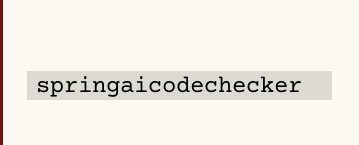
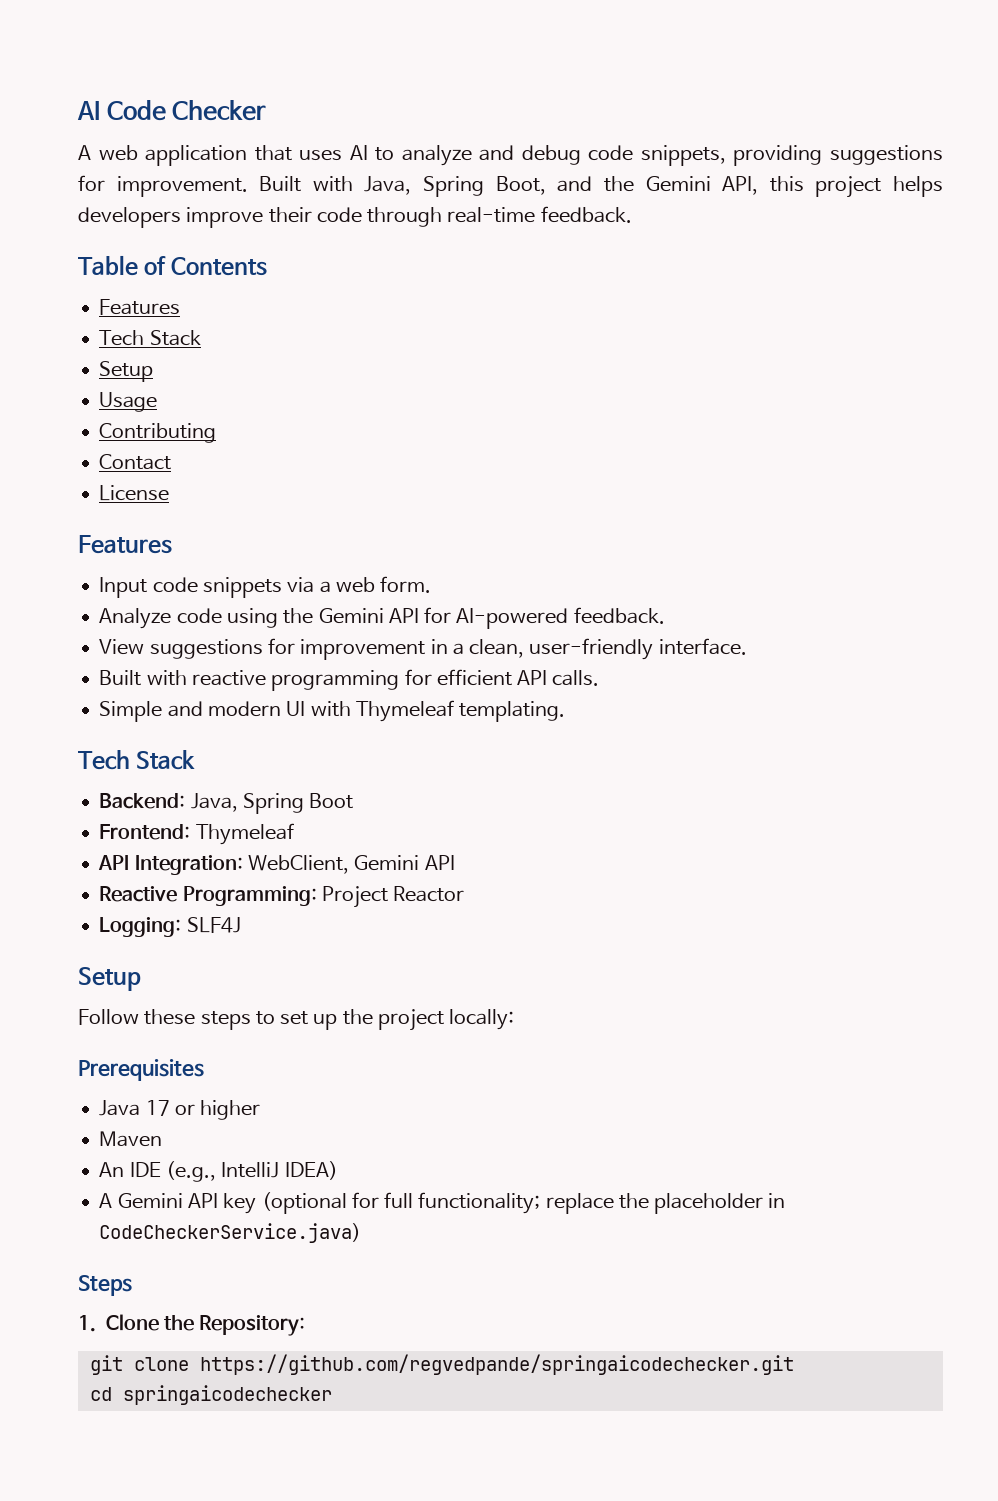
(36, 86) none -> [77,100,267,121] [78,145,943,166] [78,175,944,198] [78,206,632,228] [78,255,268,276] [99,299,181,315] [99,330,201,346] [99,361,154,382] [99,392,158,412] [99,423,217,443] [99,454,172,470] [99,485,170,501] [78,535,172,554] [99,576,432,598] [99,607,665,629] [99,638,747,660] [99,669,600,691] [99,700,566,722] [78,750,196,770] [99,793,354,814] [99,823,294,845] [98,855,455,875] [99,886,465,908] [99,917,241,937] [78,967,141,991] [78,1009,515,1031] [78,1059,204,1081] [99,1100,261,1120] [99,1131,163,1147] [99,1161,338,1182] [99,1192,786,1214] [99,1223,362,1243] [78,1275,132,1296] [78,1314,306,1336] [89,1354,794,1375] [89,1387,112,1401] AI Code Checker // A web application that uses AI to analyze and debug code snippets, providing suggestions for improvement. Built with Java, Spring Boot, and the Gemini API, this project helps developers improve their code through real-time feedback. // Table of Contents // Features // Tech Stack // Setup // Usage // Contributing // Contact // License // Features // Input code snippets via a web form. // Analyze code using the Gemini API for AI-powered feedback. // View suggestions for improvement in a clean, user-friendly interface. // Built with reactive programming for efficient API calls. // Simple and modern UI with Thymeleaf templating. // Tech Stack // Backend: Java, Spring Boot // Frontend: Thymeleaf // API Integration: WebClient, Gemini API // Reactive Programming: Project Reactor // Logging: SLF4J // Setup // Follow these steps to set up the project locally: // Prerequisites // Java 17 or higher // Maven // An IDE (e.g., IntelliJ IDEA) // A Gemini API key (optional for full functionality; replace the placeholder in CodeCheckerService.java) // Steps // 1. Clone the Repository: // git clone https://github.com/regvedpande/springaicodechecker.git // cd

